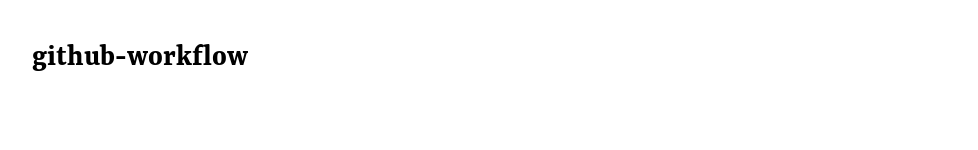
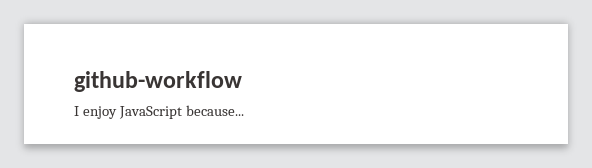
(248, 57) none -> [74,105,244,119] // I enjoy JavaScript because...

